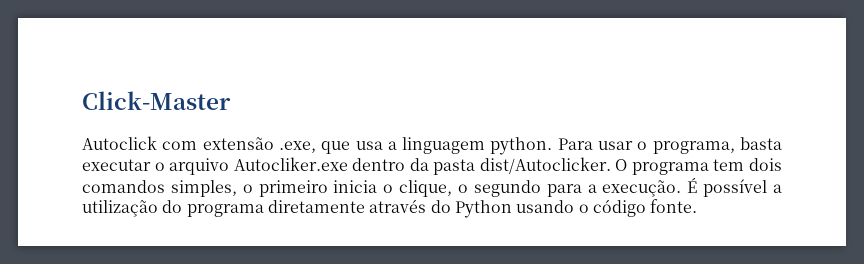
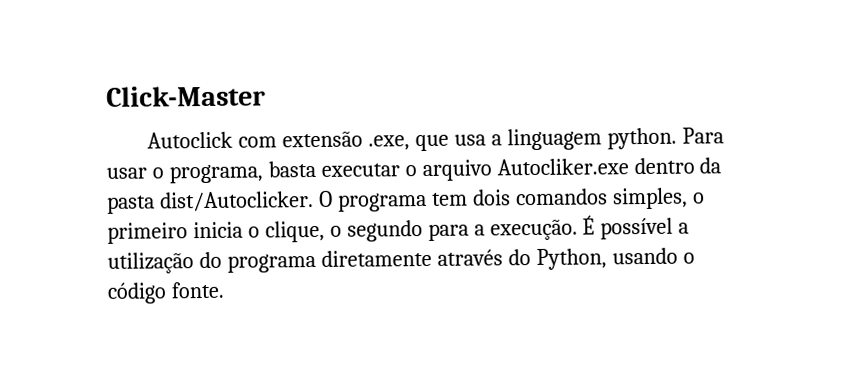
[454,200,512,218] Python -> [535,248,607,270] Python,

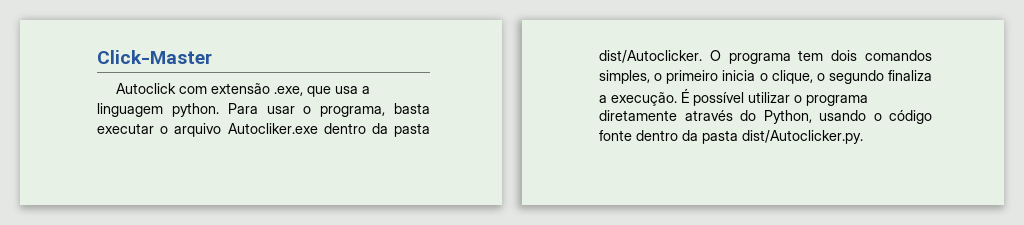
[427,223,469,241] para -> [888,70,932,81] finaliza
[678,222,690,234] [107,251,222,274] a utilização do -> [748,92,802,103] utilizar o
[170,281,224,299] fonte. -> [599,130,863,144] fonte dentro da pasta dist/Autoclicker.py.

